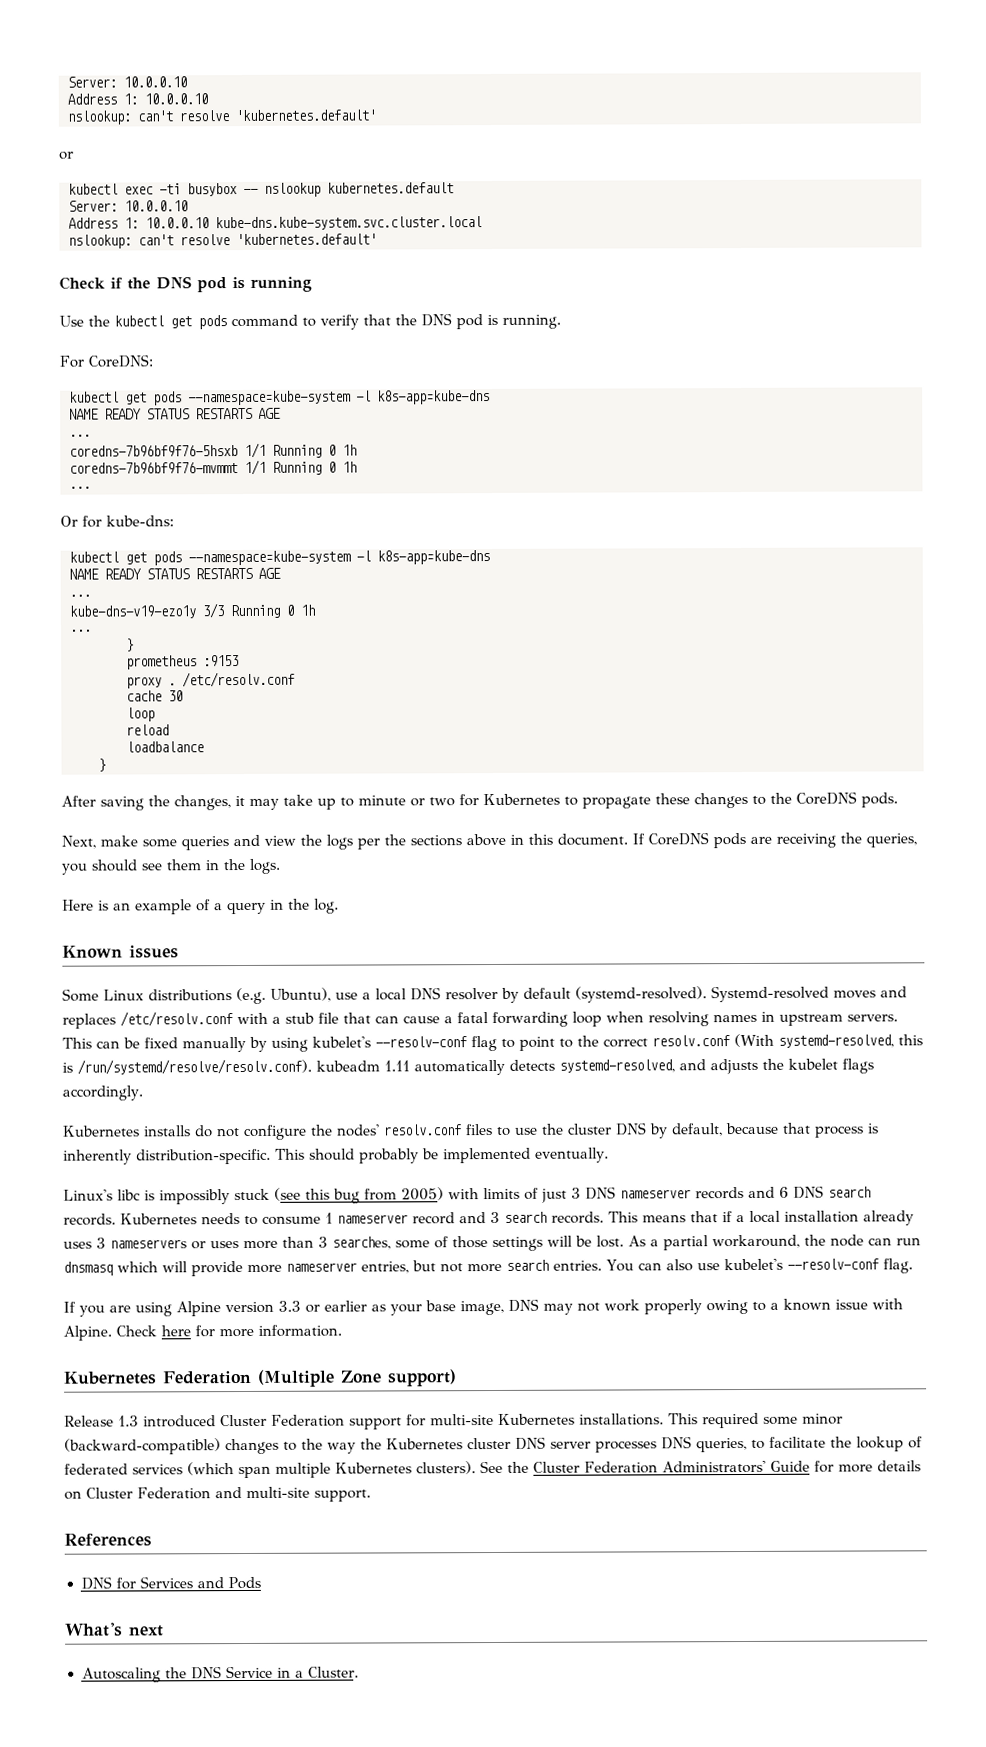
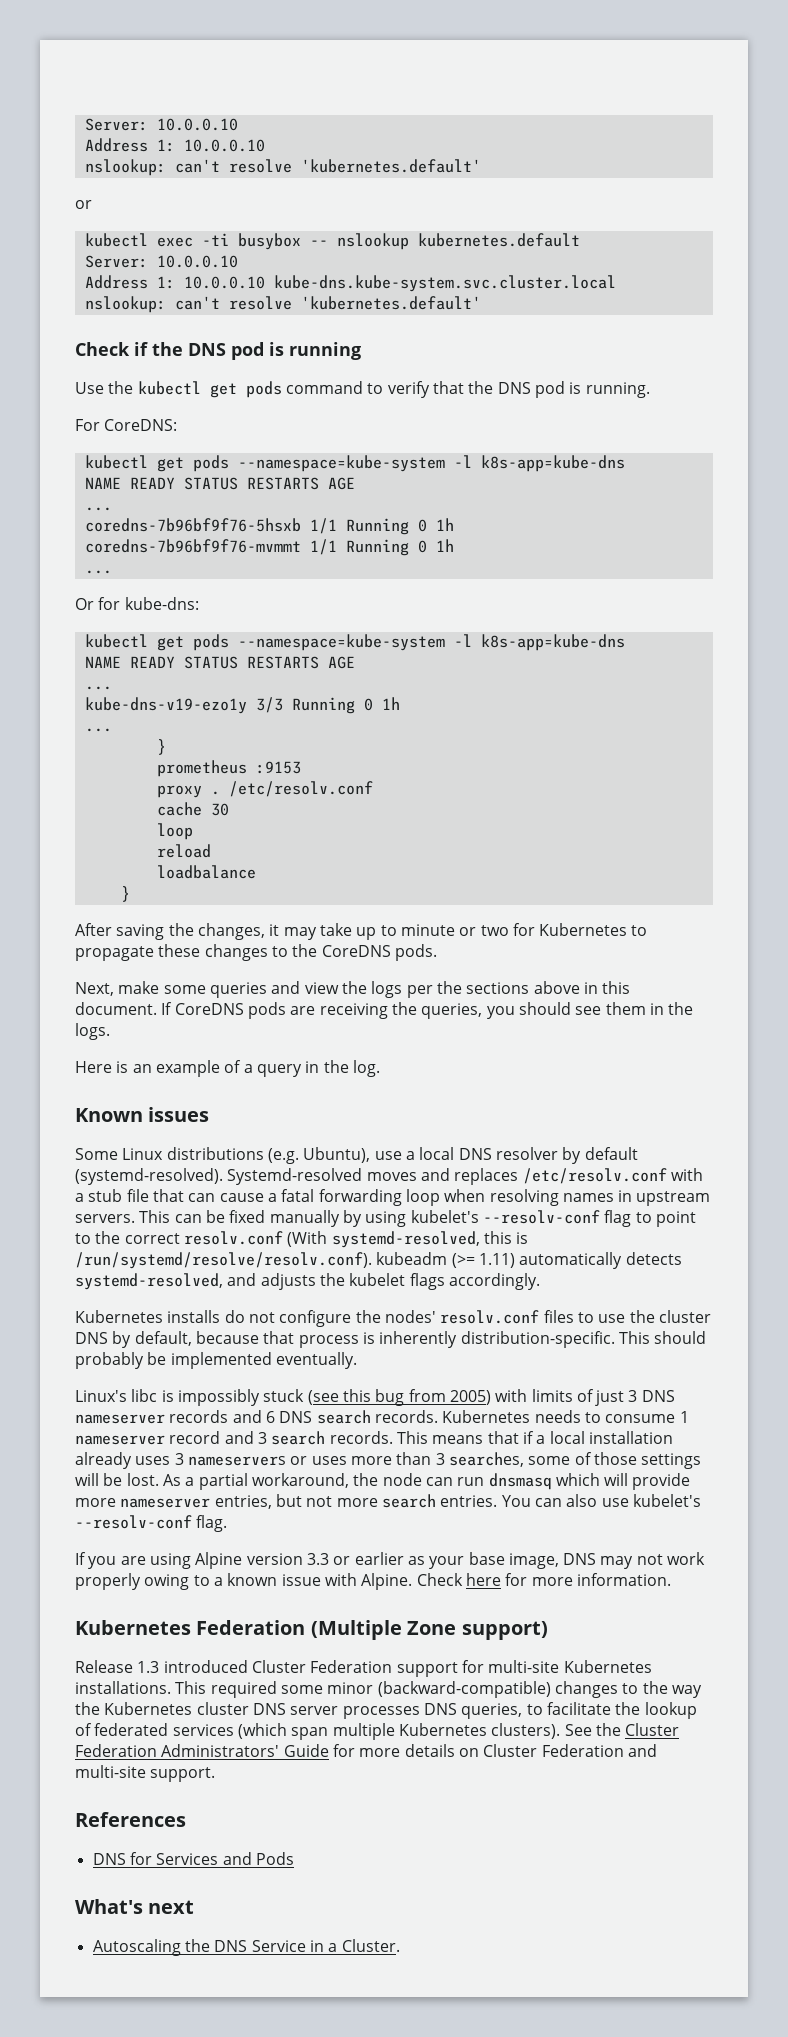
[384,1060,410,1072] 1.11 -> [451,1253,515,1268] (>= 1.11)

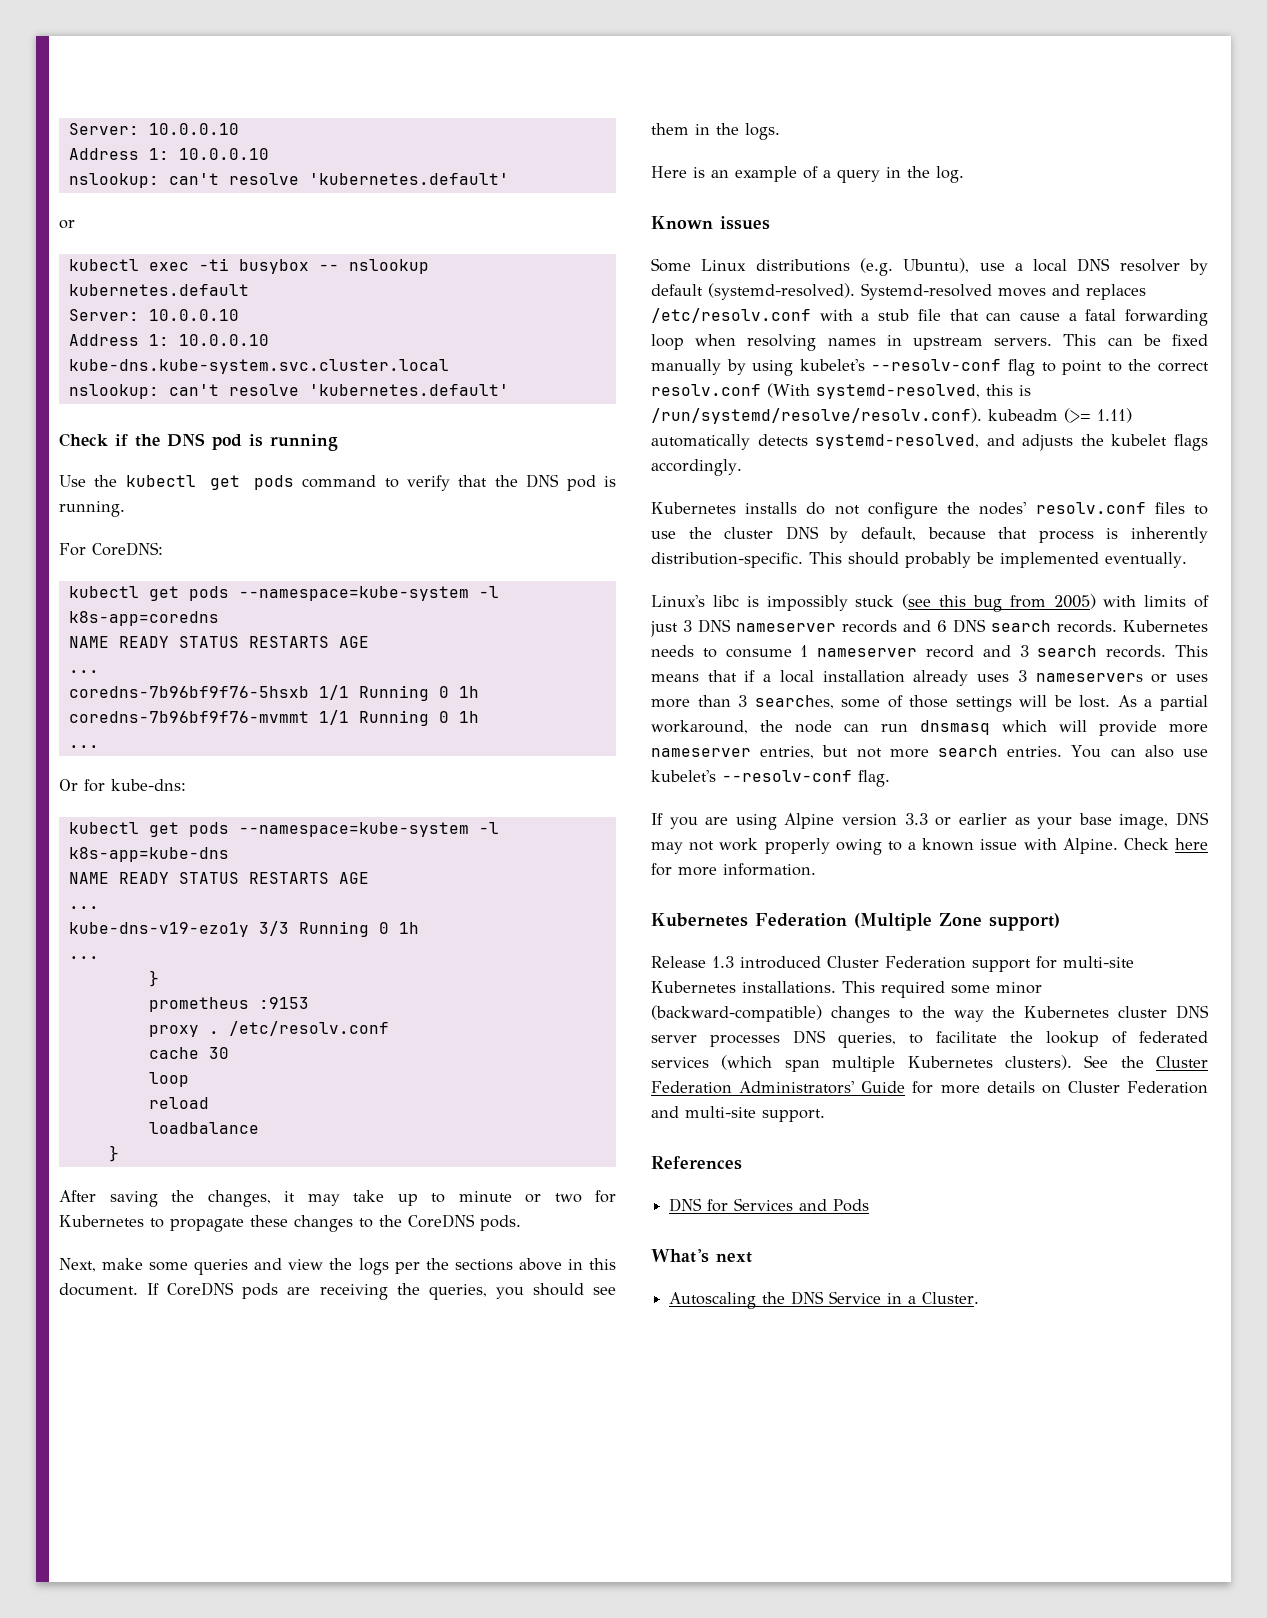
[480,455,625,472] k8s-app=kube-dns -> [68,611,219,626] k8s-app=coredns

